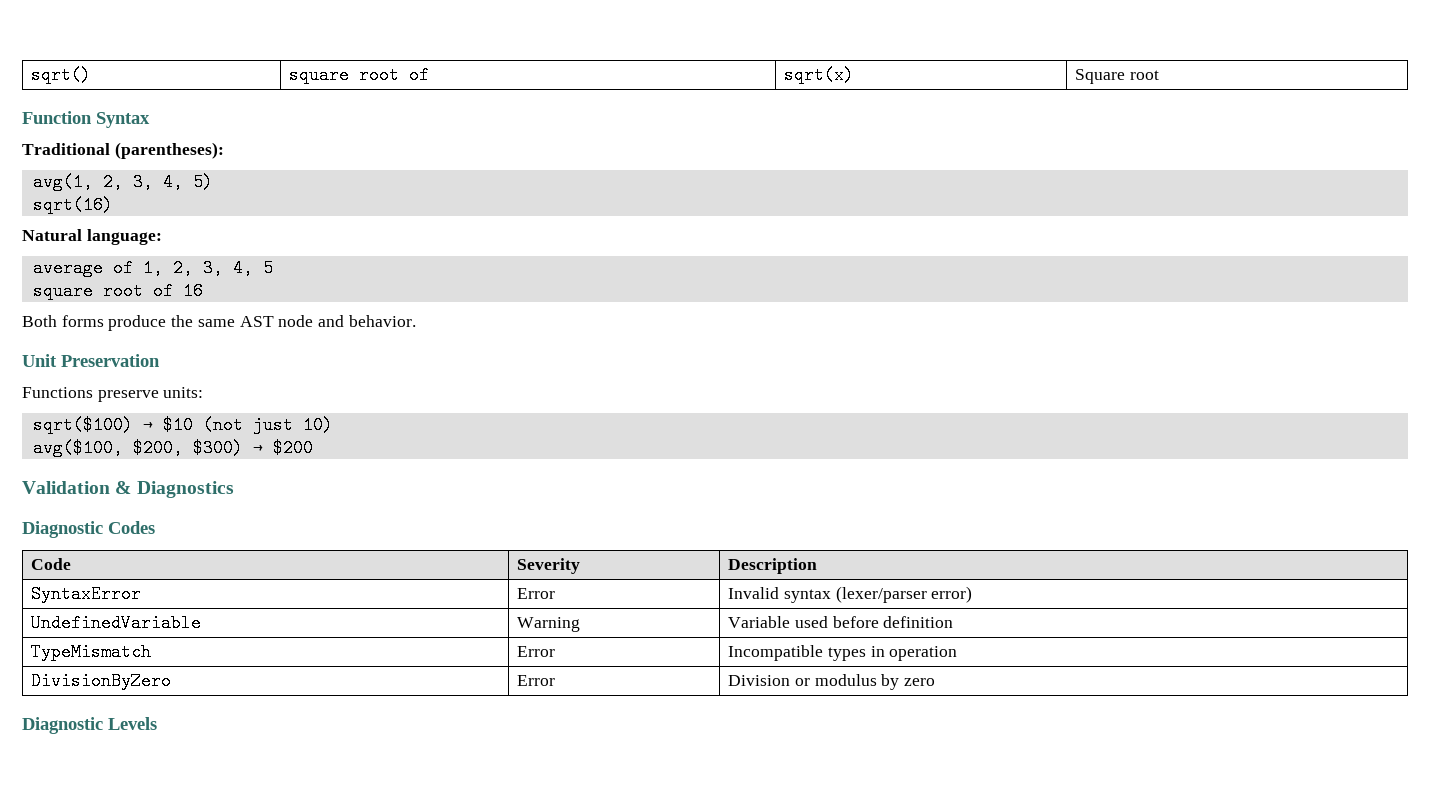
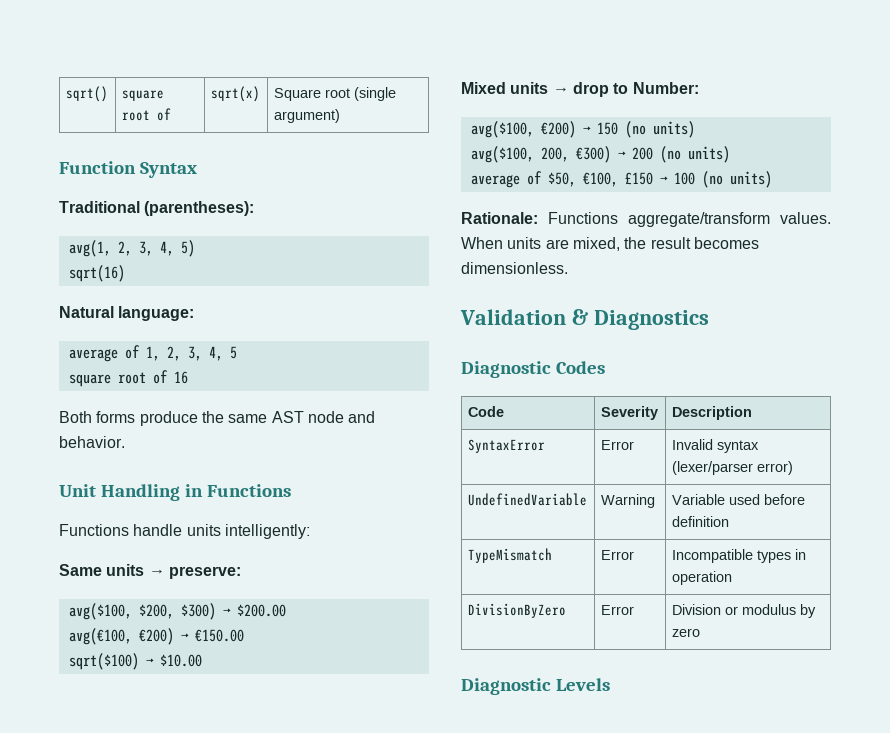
(1159, 75) none -> [353,87,396,101] [273,109,340,123] (single argument)
[61,354,160,367] [22,387,204,402] [32,416,333,434] [32,439,313,457] Preservation // Functions preserve units: // sqrt($100) → $10 (not just 10) // avg($100, $200, $300) → $200 -> [101,484,292,501] [59,524,310,539] [59,564,241,579] [68,603,286,620] [68,628,244,645] [68,653,202,670] [461,82,699,97] [470,121,695,138] [470,146,730,163] [470,171,772,188] [461,212,831,227] [461,237,759,251] [461,262,568,274] Handling in Functions // Functions handle units intelligently: // Same units → preserve: // avg($100, $200, $300) → $200.00 // avg(€100, €200) → €150.00 // sqrt($100) → $10.00 // Mixed units → drop to Number: // avg($100, €200) → 150 (no units) // avg($100, 200, €300) → 200 (no units) // average of $50, €100, £150 → 100 (no units) // Rationale: Functions aggregate/transform values. When units are mixed, the result becomes dimensionless.

